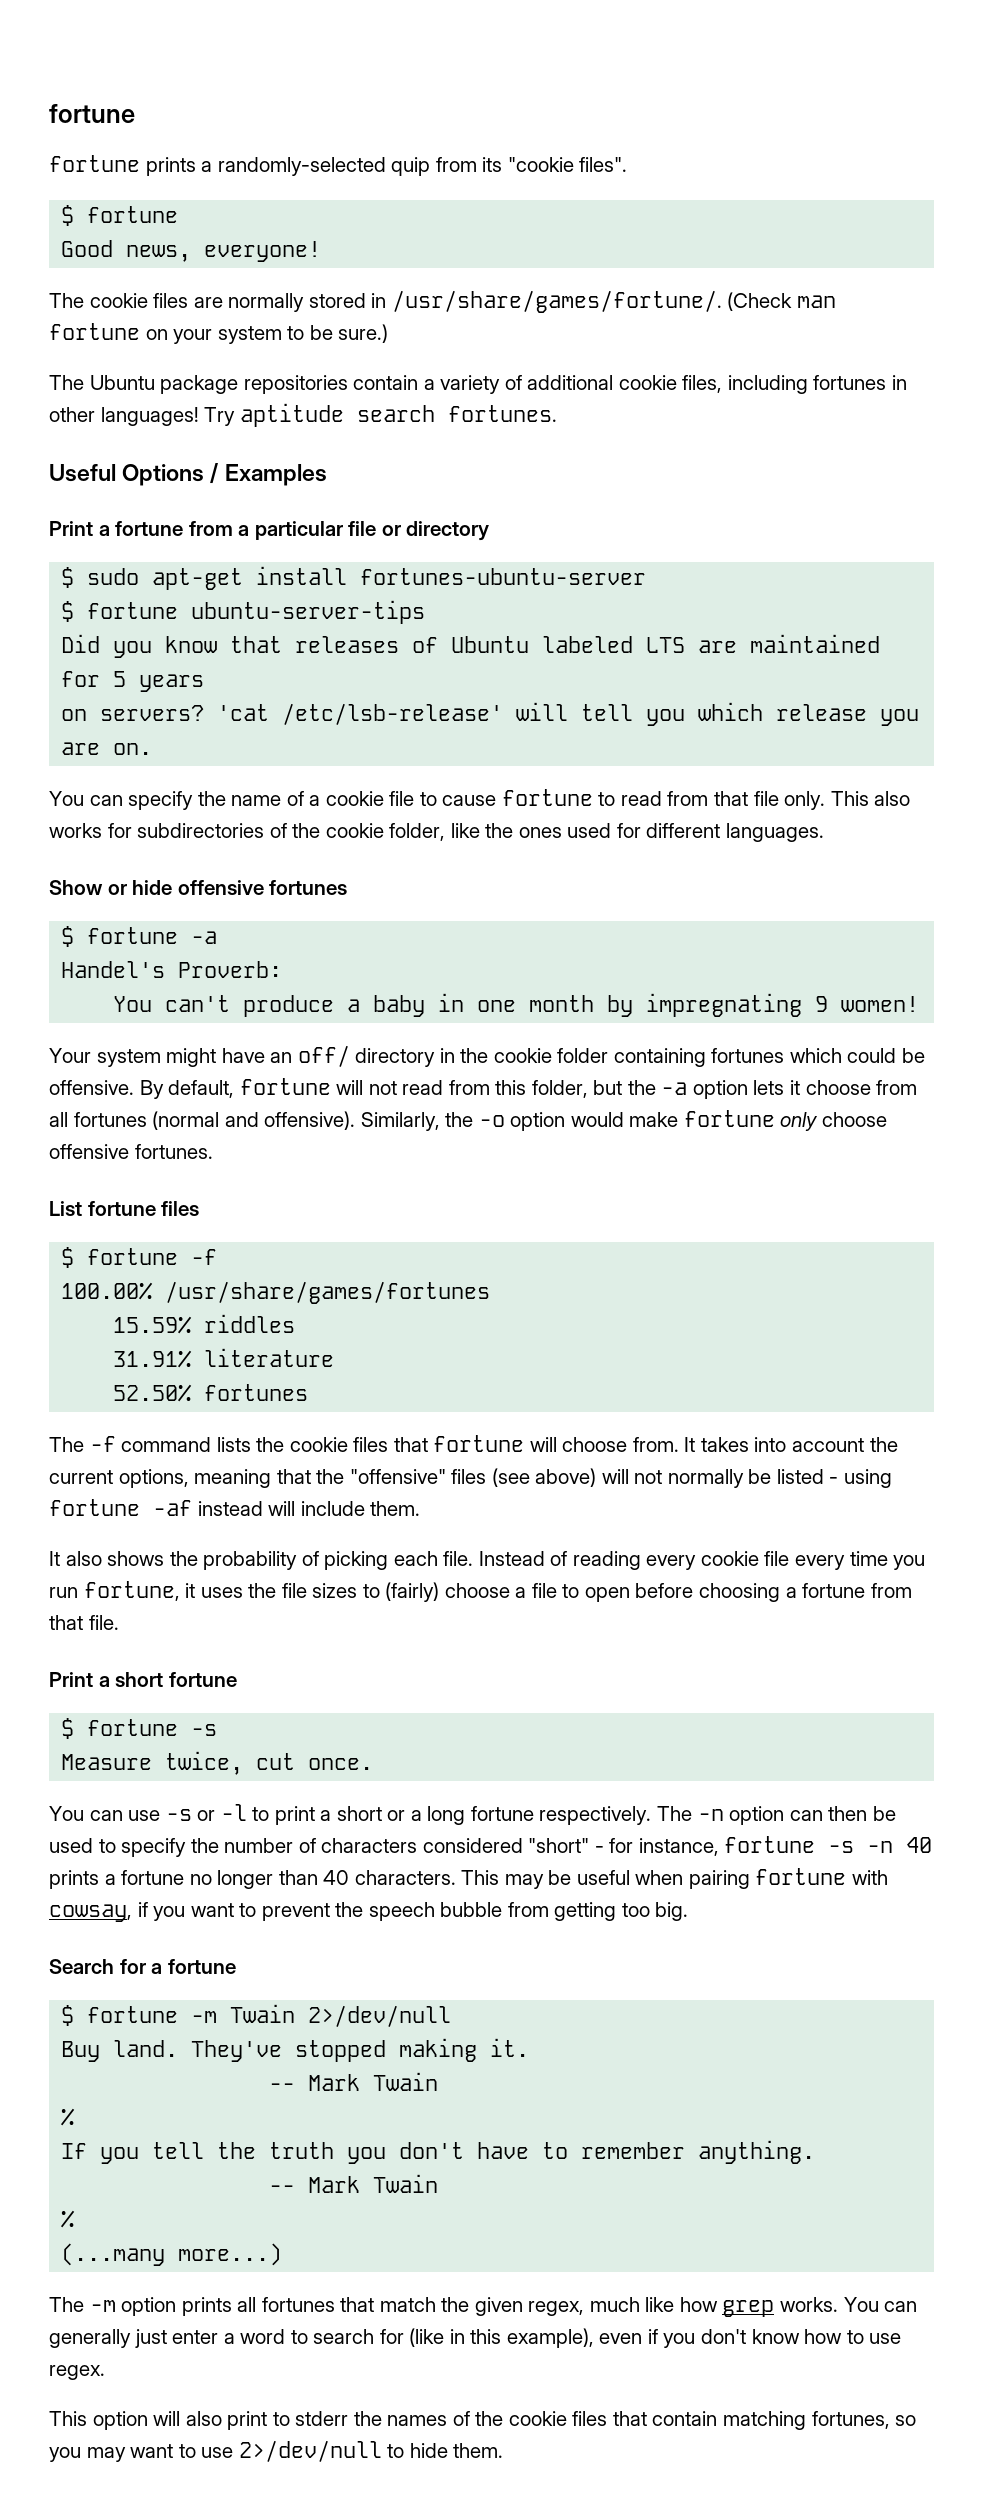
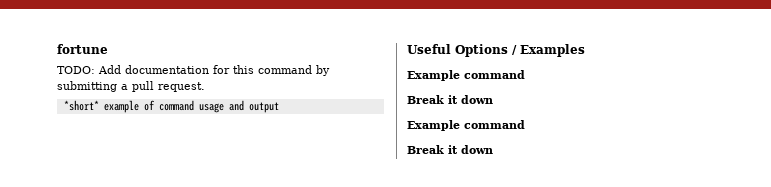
[49,104,135,123] [49,155,628,176] [61,205,179,226] [61,240,322,262] [49,290,836,313] [49,323,389,344] [49,375,907,394] [49,403,557,427] [49,463,327,486] [49,521,490,541] [61,566,647,590] [61,600,426,624] [61,634,881,658] [61,671,205,692] [61,702,920,726] [61,742,153,755] [49,789,911,810] [49,823,824,842] [49,880,348,895] [61,926,218,947] [61,961,283,978] [113,993,920,1017] [49,1045,926,1067] [49,1078,918,1099] [49,1110,887,1131] [49,1144,213,1159] [49,1201,200,1216] [61,1247,218,1268] [61,1281,491,1304] [113,1314,296,1334] [113,1348,335,1368] [113,1384,309,1402] [49,1435,898,1452] [49,1468,893,1488] [49,1499,421,1516] [49,1551,926,1570] [49,1581,912,1602] [49,1615,119,1630] [49,1672,237,1687] [61,1718,218,1739] [61,1751,374,1775] [49,1804,896,1825] [49,1836,933,1857] [49,1868,889,1889] [49,1902,689,1922] [49,1959,236,1974] [61,2004,452,2027] [61,2038,530,2062] [269,2072,439,2091] [61,2108,76,2126] [61,2140,816,2164] [269,2174,439,2193] [61,2210,76,2228] [61,2243,283,2266] [49,2297,918,2317] [49,2328,902,2348] [49,2365,105,2380] [49,2411,917,2430] [49,2440,504,2462] fortune // fortune prints a randomly-selected quip from its "cookie files". // $ fortune // Good news, everyone! // The cookie files are normally stored in /usr/share/games/fortune/. (Check man fortune on your system to be sure.) // The Ubuntu package repositories contain a variety of additional cookie files, including fortunes in other languages! Try aptitude search fortunes. // Useful Options / Examples // Print a fortune from a particular file or directory // $ sudo apt-get install fortunes-ubuntu-server // $ fortune ubuntu-server-tips // Did you know that releases of Ubuntu labeled LTS are maintained for 5 years // on servers? 'cat /etc/lsb-release' will tell you which release you are on. // You can specify the name of a cookie file to cause fortune to read from that file only. This also works for subdirectories of the cookie folder, like the ones used for different languages. // Show or hide offensive fortunes // $ fortune -a // Handel's Proverb: // You can't produce a baby in one month by impregnating 9 women! // Your system might have an off/ directory in the cookie folder containing fortunes which could be offensive. By default, fortune will not read from this folder, but the -a option lets it choose from all fortunes (normal and offensive). Similarly, the -o option would make fortune only choose offensive fortunes. // List fortune files // $ fortune -f // 100.00% /usr/share/games/fortunes // 15.59% riddles // 31.91% literature // 52.50% fortunes // The -f command lists the cookie files that fortune will choose from. It takes into account the current options, meaning that the "offensive" files (see above) will not normally be listed - using fortune -af instead will include them. // It also shows the probability of picking each file. Instead of reading every cookie file every time you run fortune, it uses the file sizes to (fairly) choose a file to open before choosing a fortune from that file. // Print a short fortune // $ fortune -s // Measure twice, cut once. // You can use -s or -l to print a short or a long fortune respectively. The -n option can then be used to specify the number of characters considered "short" - for instance, fortune -s -n 40 prints a fortune no longer than 40 characters. This may be useful when pairing fortune with cowsay, if you want to prevent the speech bubble from getting too big. // Search for a fortune // $ fortune -m Twain 2>/dev/null // Buy land. They've stopped making it. // -- Mark Twain // % // If you tell the truth you don't have to remember anything. // -- Mark Twain // % // (...many more...) // The -m option prints all fortunes that match the given regex, much like how grep works. You can generally just enter a word to search for (like in this example), even if you don't know how to use regex. // This option will also print to stderr the names of the cookie files that contain matching fortunes, so you may want to use 2>/dev/null to hide them. -> [57,44,108,54] [57,65,330,76] [57,81,205,92] [63,100,279,113] [407,44,585,57] [407,70,525,81] [407,95,493,104] [407,120,525,131] [407,145,493,154] fortune // TODO: Add documentation for this command by submitting a pull request. // *short* example of command usage and output // Useful Options / Examples // Example command // Break it down // Example command // Break it down

